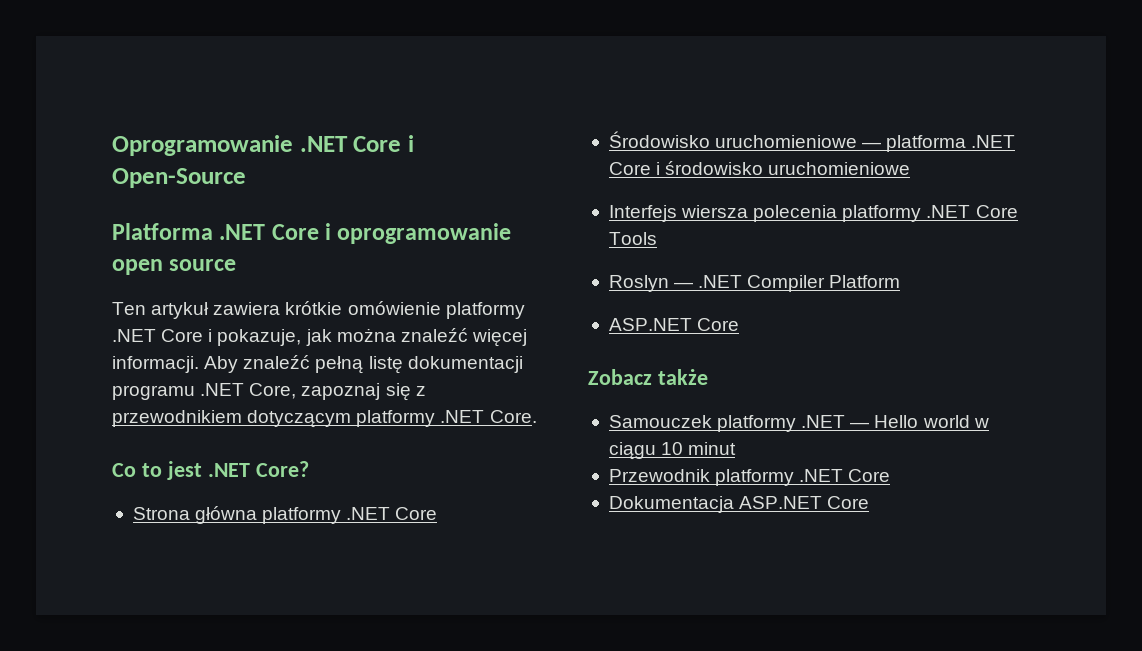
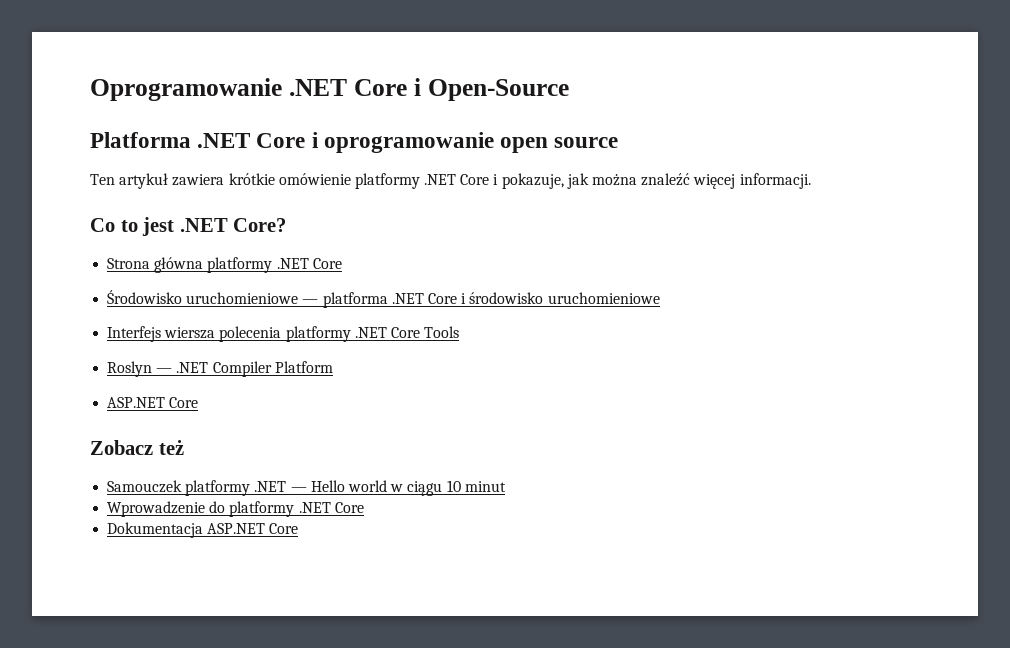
[204,355,523,374] [112,383,426,401] [112,410,537,428] Aby znaleźć pełną listę dokumentacji programu .NET Core, zapoznaj się z przewodnikiem dotyczącym platformy .NET Core. -> (811, 181) none
[657,369,708,385] także -> [158,440,184,455] też
[608,469,710,482] Przewodnik -> [107,501,226,517] Wprowadzenie do

